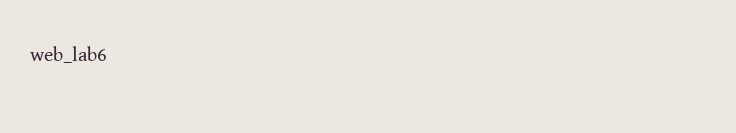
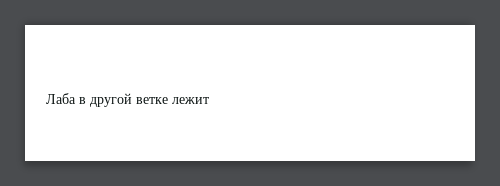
[30,46,107,63] web_lab6 -> [46,93,209,107] Лаба в другой ветке лежит

